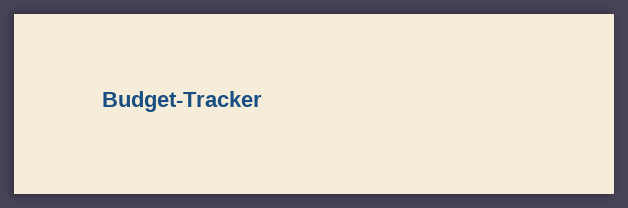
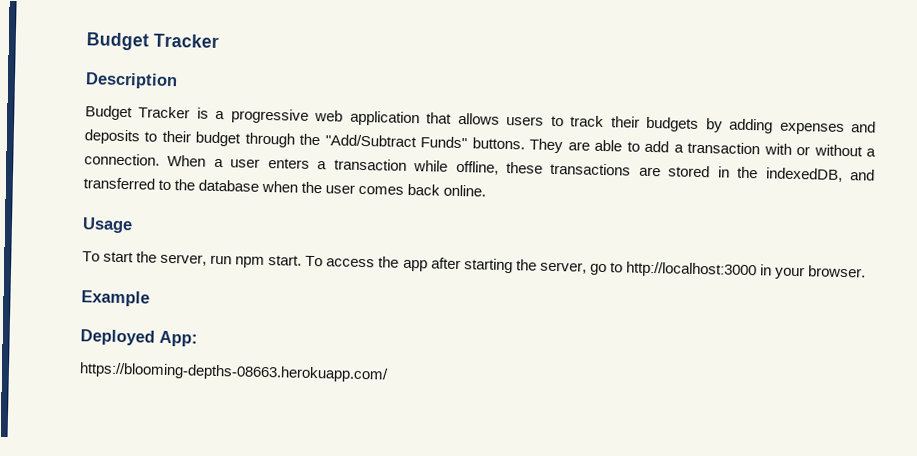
[102,91,262,112] Budget-Tracker -> [86,32,219,51] [85,72,178,90] [85,105,877,135] [84,129,877,157] [84,153,875,182] [83,177,487,197] [82,217,133,234] [82,251,866,280] [81,290,150,307] [80,329,198,347] [79,362,389,383] Budget Tracker // Description // Budget Tracker is a progressive web application that allows users to track their budgets by adding expenses and deposits to their budget through the "Add/Subtract Funds" buttons. They are able to add a transaction with or without a connection. When a user enters a transaction while offline, these transactions are stored in the indexedDB, and transferred to the database when the user comes back online. // Usage // To start the server, run npm start. To access the app after starting the server, go to http://localhost:3000 in your browser. // Example // Deployed App: // https://blooming-depths-08663.herokuapp.com/

